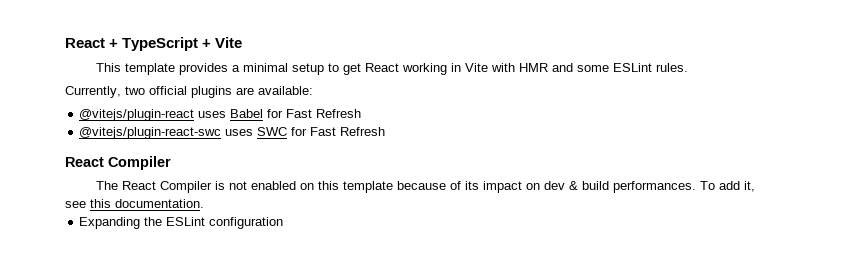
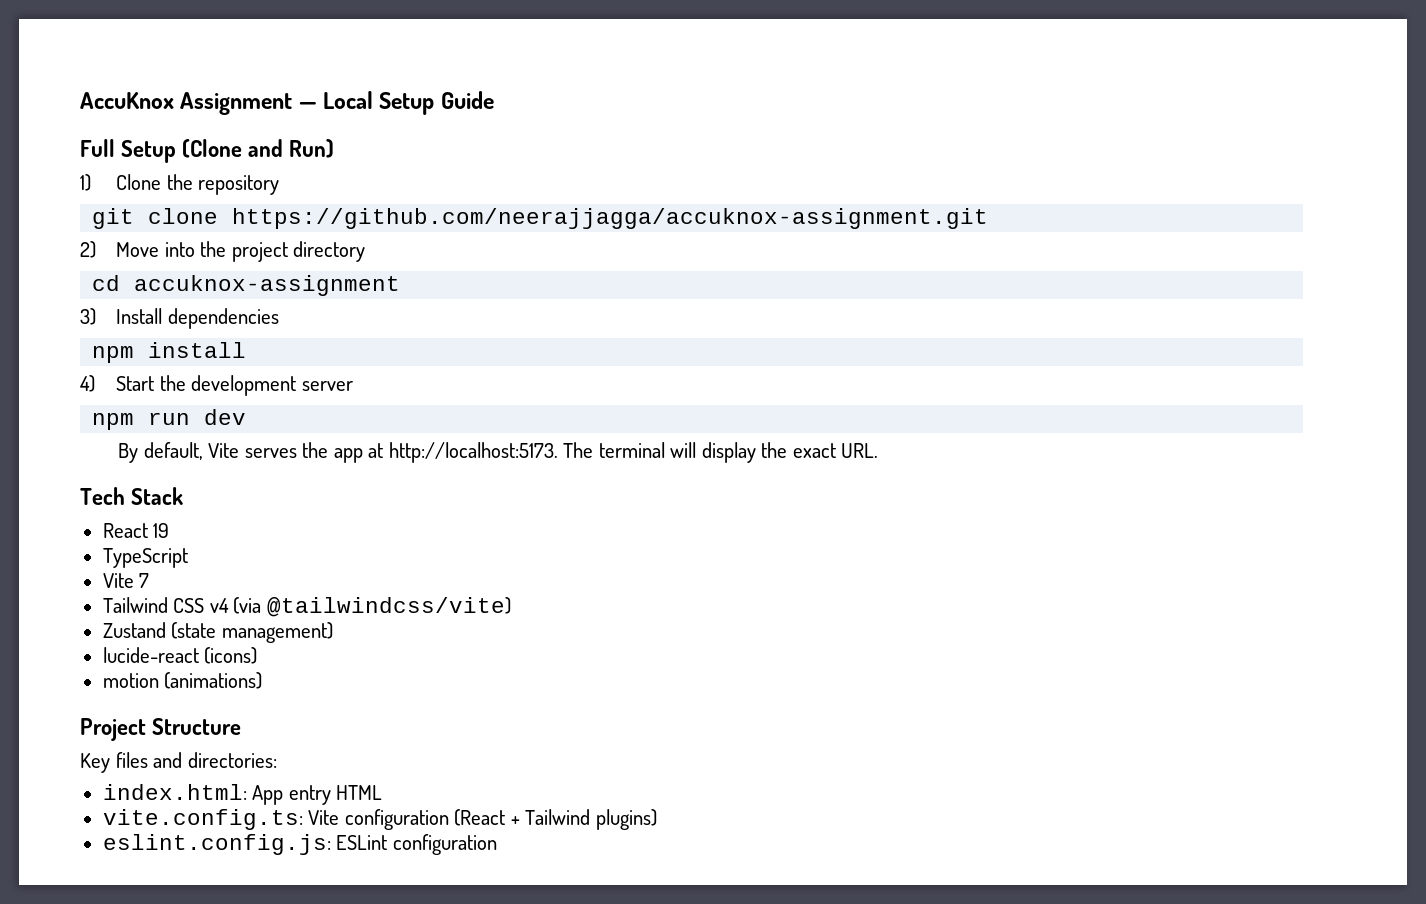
[65,37,243,51] [95,63,688,75] [65,86,313,98] [79,109,362,121] [79,127,386,139] [65,156,171,170] [95,181,755,193] [65,199,204,208] [79,217,163,229] React + TypeScript + Vite // This template provides a minimal setup to get React working in Vite with HMR and some ESLint rules. // Currently, two official plugins are available: // @vitejs/plugin-react uses Babel for Fast Refresh // @vitejs/plugin-react-swc uses SWC for Fast Refresh // React Compiler // The React Compiler is not enabled on this template because of its impact on dev & build performances. To add it, see this documentation. // Expanding the -> [80,91,494,115] [80,139,335,163] [80,174,280,195] [92,208,989,229] [80,241,366,262] [92,275,401,296] [80,308,279,329] [92,342,247,363] [80,375,353,396] [92,409,247,430] [117,442,879,463] [80,487,184,505] [102,523,170,538] [102,548,188,568] [102,573,150,588] [102,597,511,617] [102,622,333,643] [102,647,258,664] [102,672,263,689] [80,718,242,741] [80,752,277,773] [102,784,383,805] [102,809,657,830] [102,834,331,855] AccuKnox Assignment — Local Setup Guide // Full Setup (Clone and Run) // 1) Clone the repository // git clone https://github.com/neerajjagga/accuknox-assignment.git // 2) Move into the project directory // cd accuknox-assignment // 3) Install dependencies // npm install // 4) Start the development server // npm run dev // By default, Vite serves the app at http://localhost:5173. The terminal will display the exact URL. // Tech Stack // React 19 // TypeScript // Vite 7 // Tailwind CSS v4 (via @tailwindcss/vite) // Zustand (state management) // lucide-react (icons) // motion (animations) // Project Structure // Key files and directories: // index.html: App entry HTML // vite.config.ts: Vite configuration (React + Tailwind plugins) // eslint.config.js:

